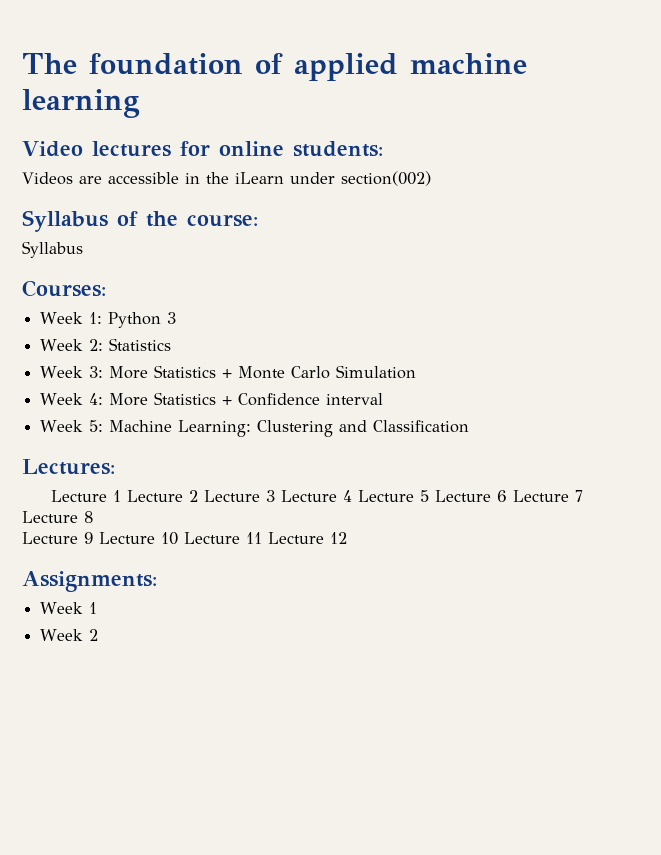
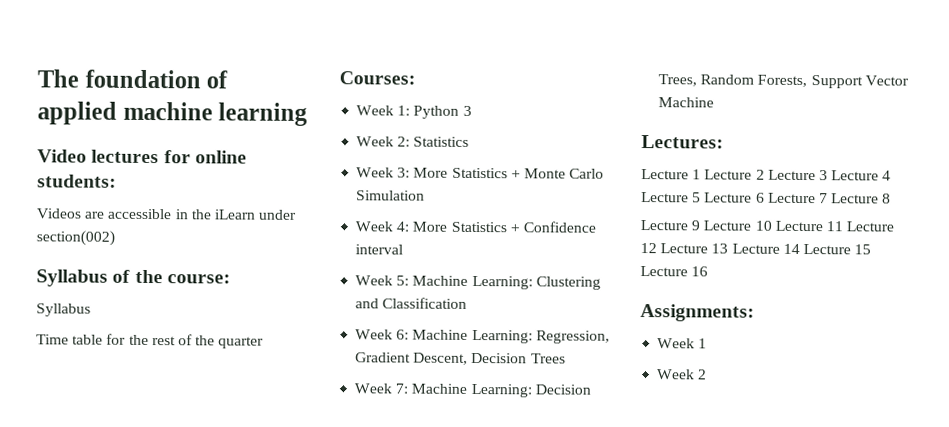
(83, 249) none -> [36,333,265,349] // Time table for the rest of the quarter
(470, 426) none -> [355,329,610,344] [355,352,566,365] [354,383,591,398] [658,74,909,89] [658,97,715,108] // Week 6: Machine Learning: Regression, Gradient Descent, Decision Trees // Week 7: Machine Learning: Decision Trees, Random Forests, Support Vector Machine
(347, 538) none -> [660,243,872,255] [640,266,709,277] Lecture 13 Lecture 14 Lecture 15 Lecture 16

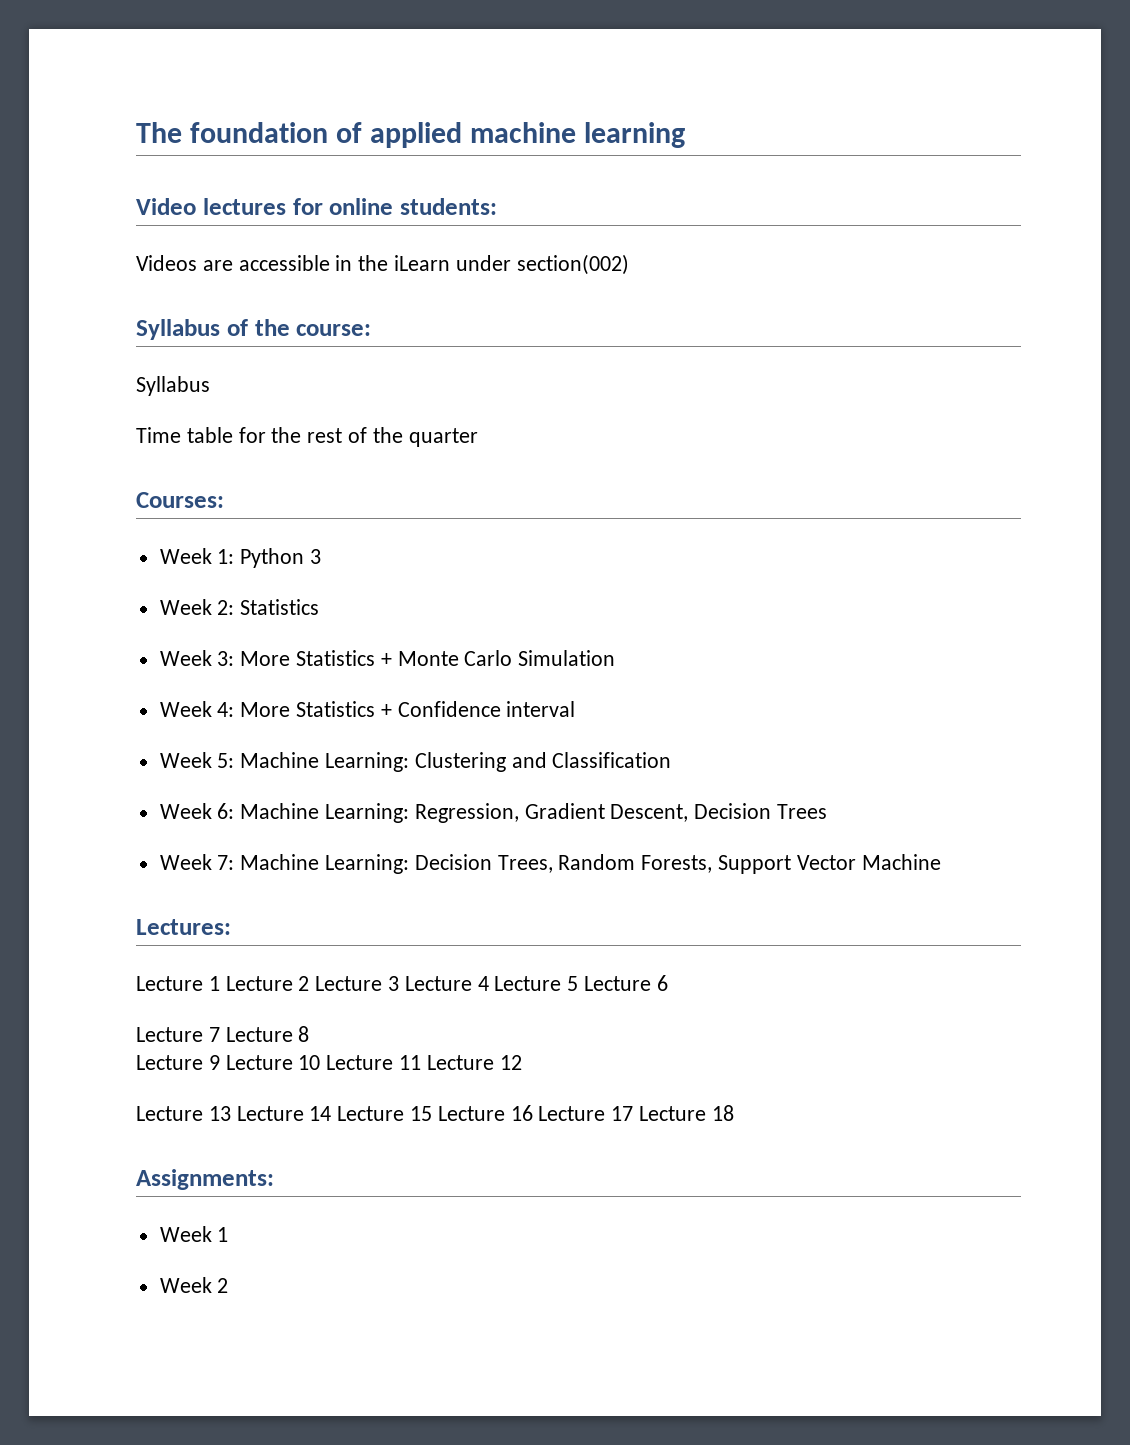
(765, 197) none -> (668, 983) //
(657, 248) none -> (522, 1062) //
(709, 271) none -> [538,1105,734,1121] Lecture 17 Lecture 18

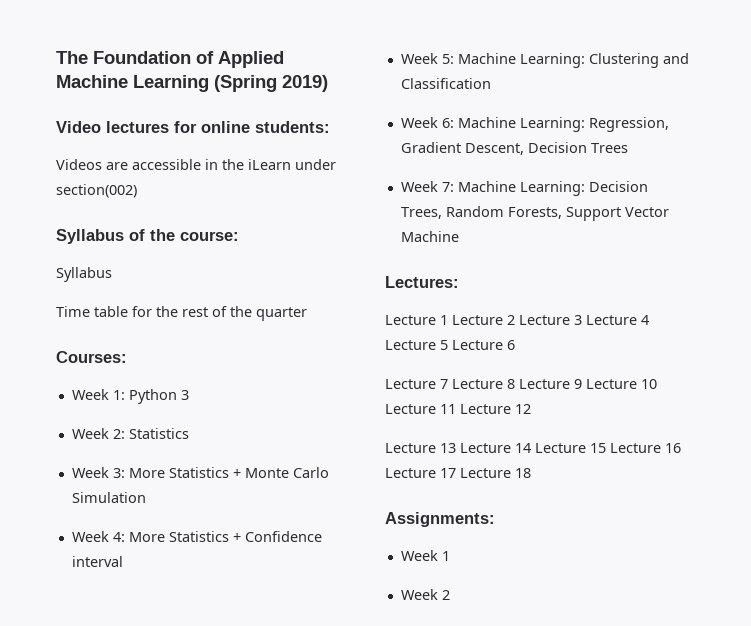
[189,122,685,148] foundation of applied machine learning -> [93,51,284,68] [56,75,328,92] Foundation of Applied Machine Learning (Spring 2019)
(310, 1034) // -> (515, 384) none

